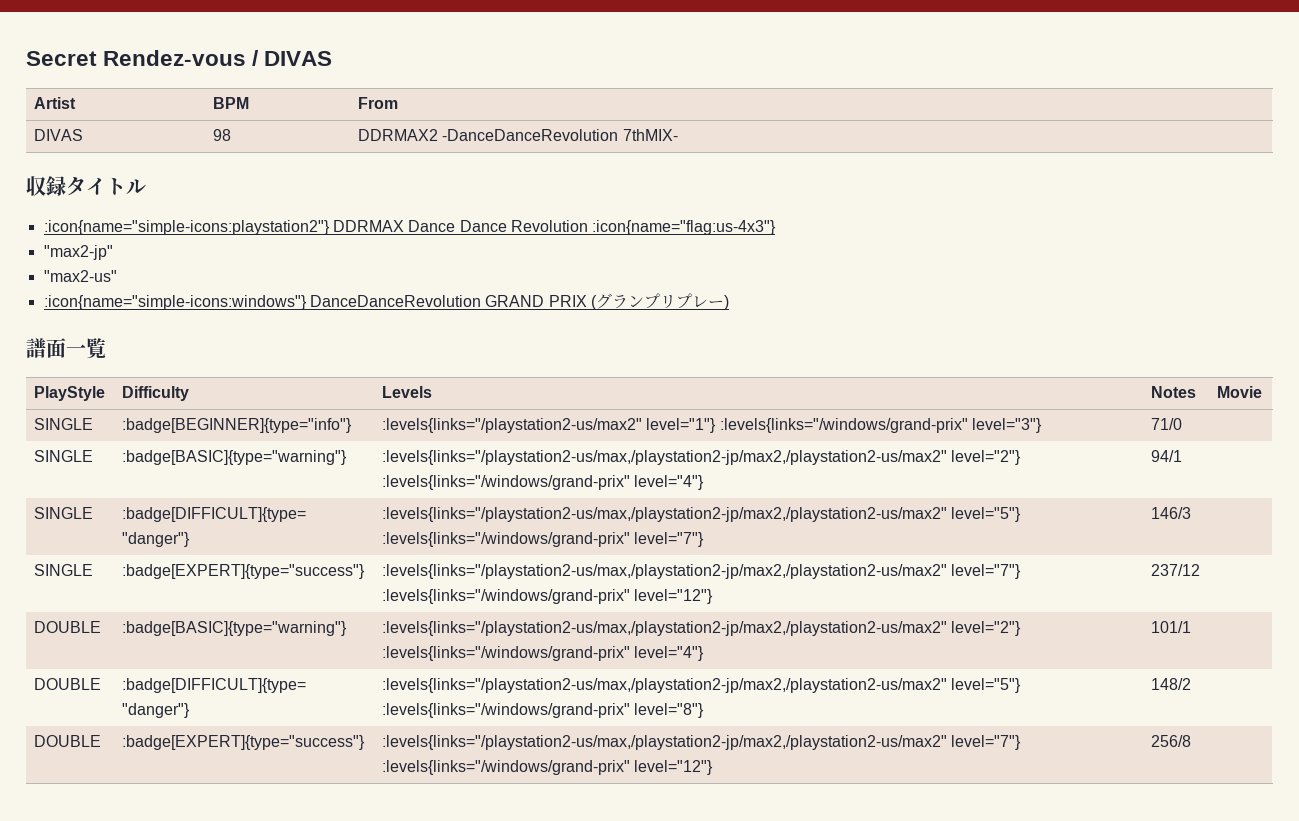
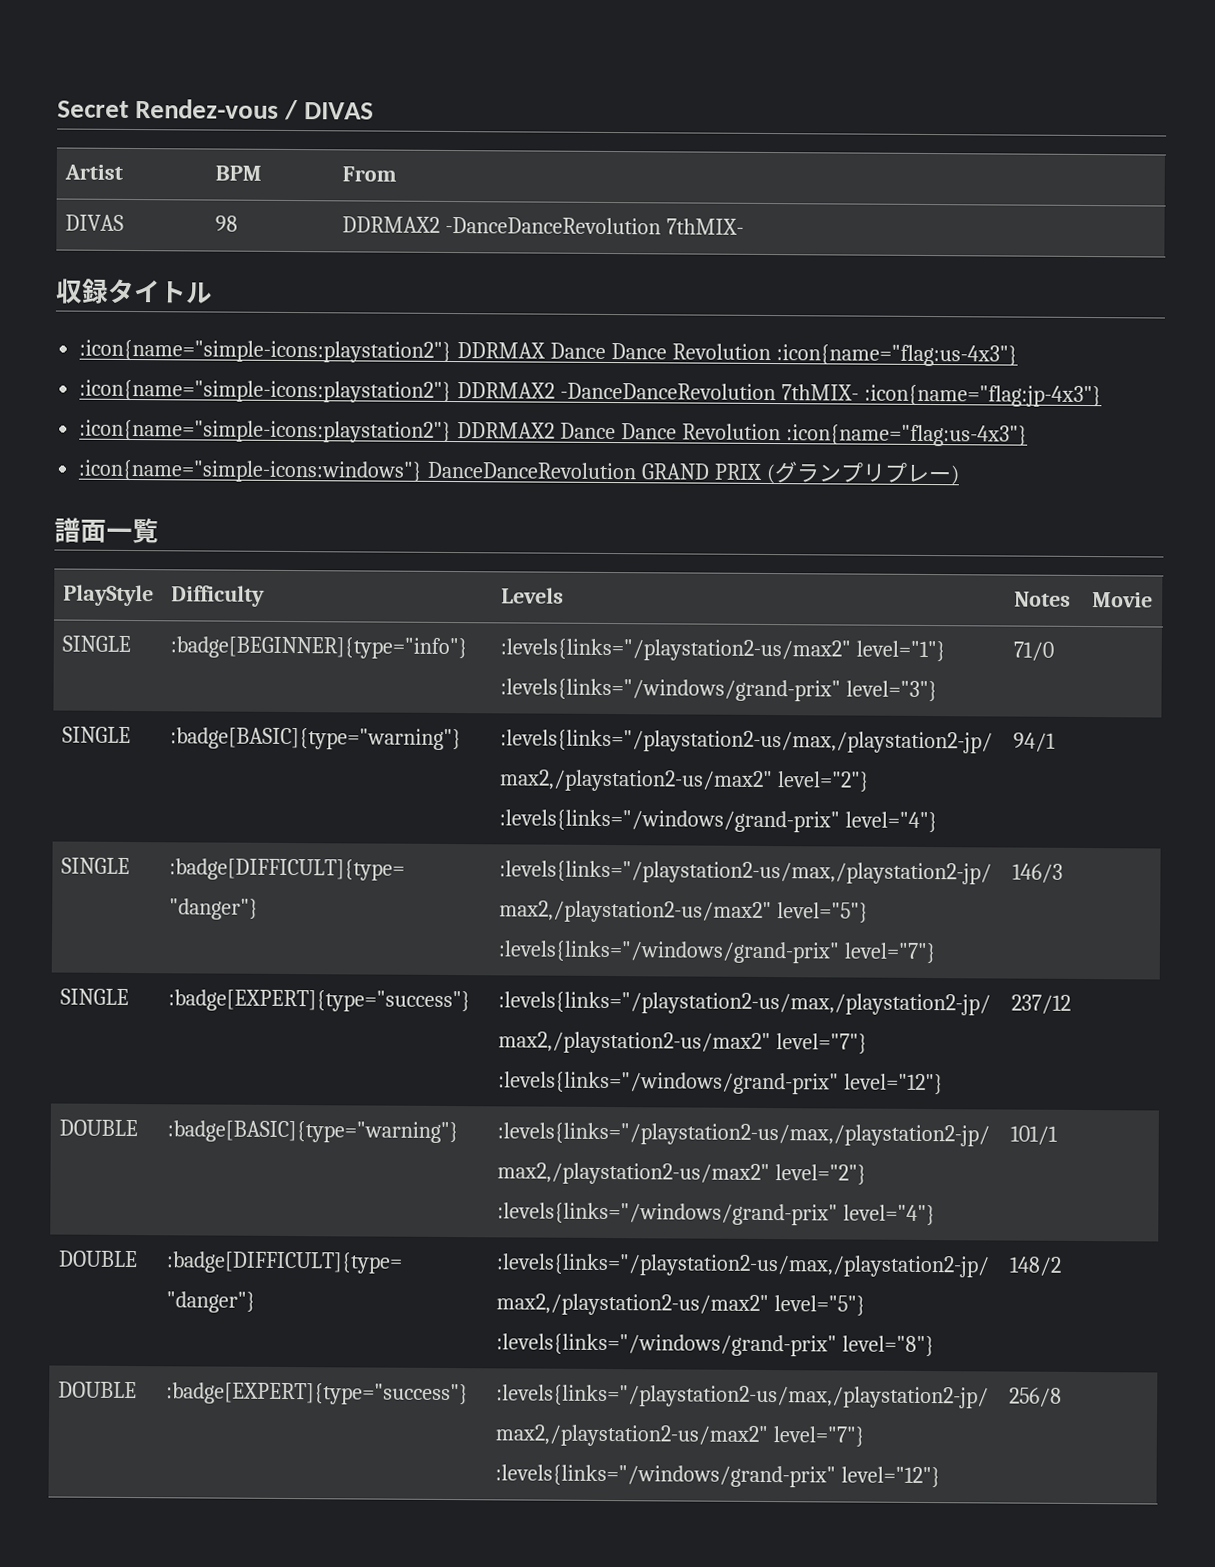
[43,245,113,260] [43,270,117,282] "max2-jp" // "max2-us" -> [79,379,1102,408] [79,419,1028,447] :icon{name="simple-icons:playstation2"} DDRMAX2 -DanceDanceRevolution 7thMIX- :icon{name="flag:jp-4x3"} // :icon{name="simple-icons:playstation2"} DDRMAX2 Dance Dance Revolution :icon{name="flag:us-4x3"}

